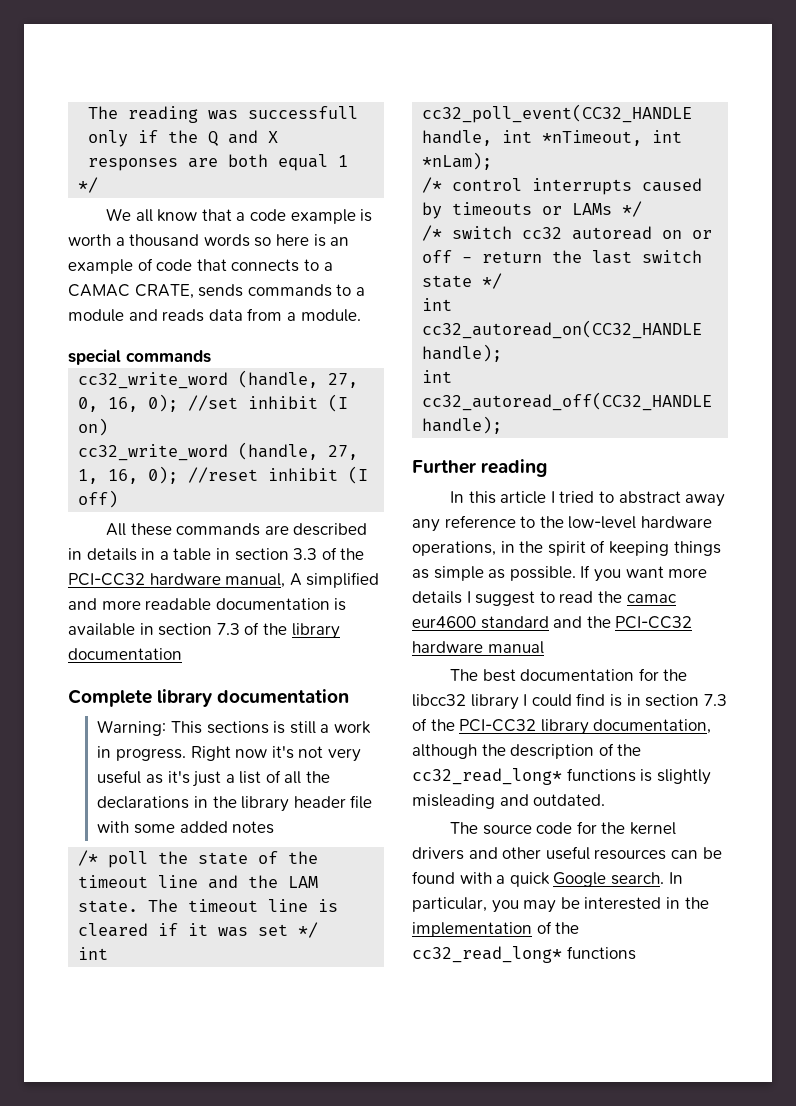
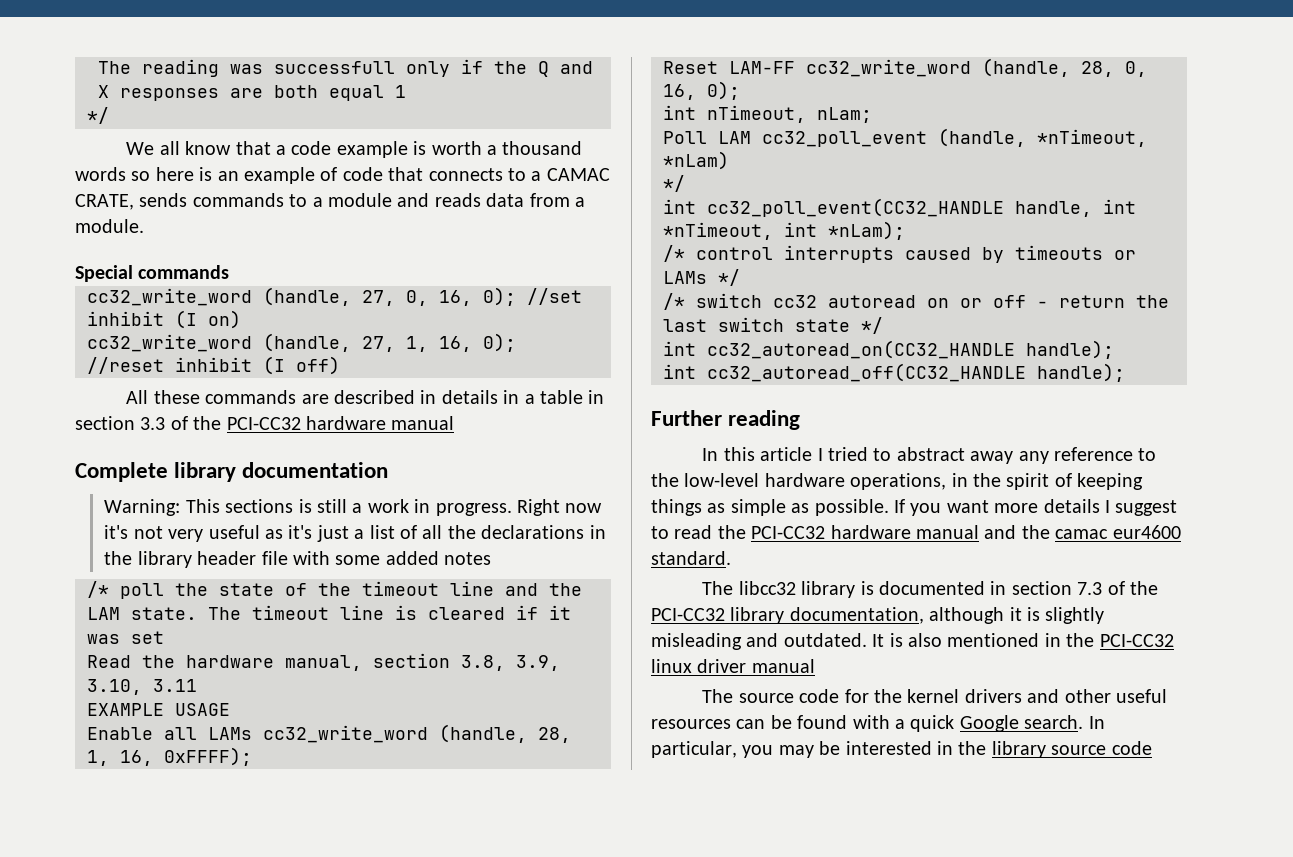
[68,349,121,365] special -> [75,265,133,282] Special
[225,572,380,588] [68,598,347,611] [68,622,340,639] [68,648,182,660] manual, A simplified and more readable documentation is available in section 7.3 of the library documentation -> [391,416,455,430] manual
(289, 930) none -> [87,653,560,671] [87,679,197,695] [87,703,230,716] [87,724,571,743] [87,747,252,766] [663,58,1147,77] [663,81,740,100] [663,105,872,123] [663,128,1147,147] [663,151,729,170] // Read the hardware manual, section 3.8, 3.9, 3.10, 3.11 // EXAMPLE USAGE // Enable all LAMs cc32_write_word (handle, 28, 1, 16, 0xFFFF); // Reset LAM-FF cc32_write_word (handle, 28, 0, 16, 0); // int nTimeout, nLam; // Poll LAM cc32_poll_event (handle, *nTimeout, *nLam) //
[626,594,676,603] [412,616,693,629] [412,641,544,654] [450,668,688,682] [412,693,622,710] camac eur4600 standard and the PCI-CC32 hardware manual // The best documentation for the libcc32 library I could find is -> [751,525,1181,539] [651,551,731,565] [702,581,985,598] PCI-CC32 hardware manual and the camac eur4600 standard. // The libcc32 library is documented
[481,743,642,759] [412,768,636,785] the description of the cc32_read_long* functions -> [1009,607,1022,621] it
(606, 800) none -> [872,633,1174,647] [651,659,815,673] It is also mentioned in the PCI-CC32 linux driver manual
[412,921,580,937] [412,946,636,963] implementation of the cc32_read_long* functions -> [991,741,1152,758] library source code

